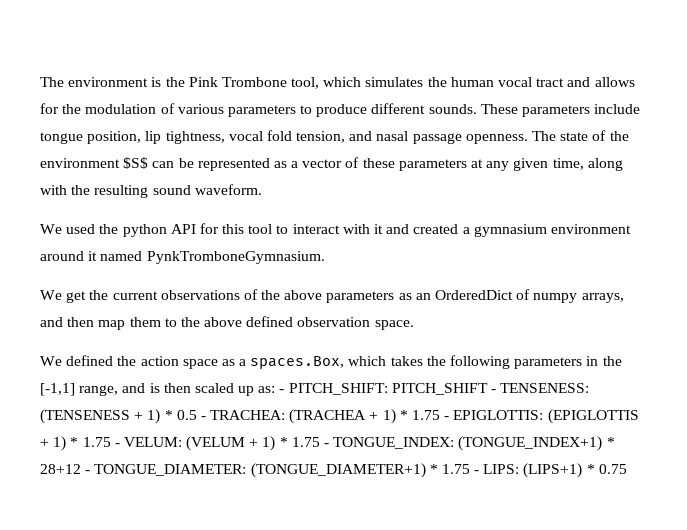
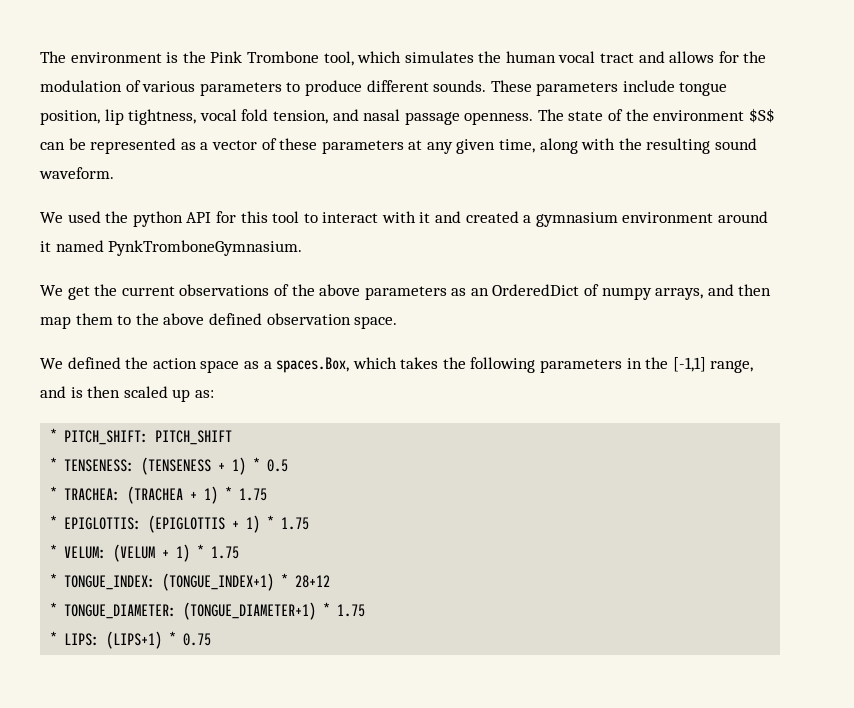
[279,389,285,393] - -> [50,428,58,442] // *
[491,389,497,393] - -> [50,457,58,471] // *
[200,416,206,420] - -> [50,486,58,500] // *
[444,416,450,420] - -> [50,515,58,529] // *
[114,443,120,447] - -> [50,544,58,558] // *
[324,443,330,447] - -> [50,573,58,587] // *
[85,470,91,474] - -> [50,602,58,616] // *
[474,470,480,474] - -> [50,631,58,645] // *

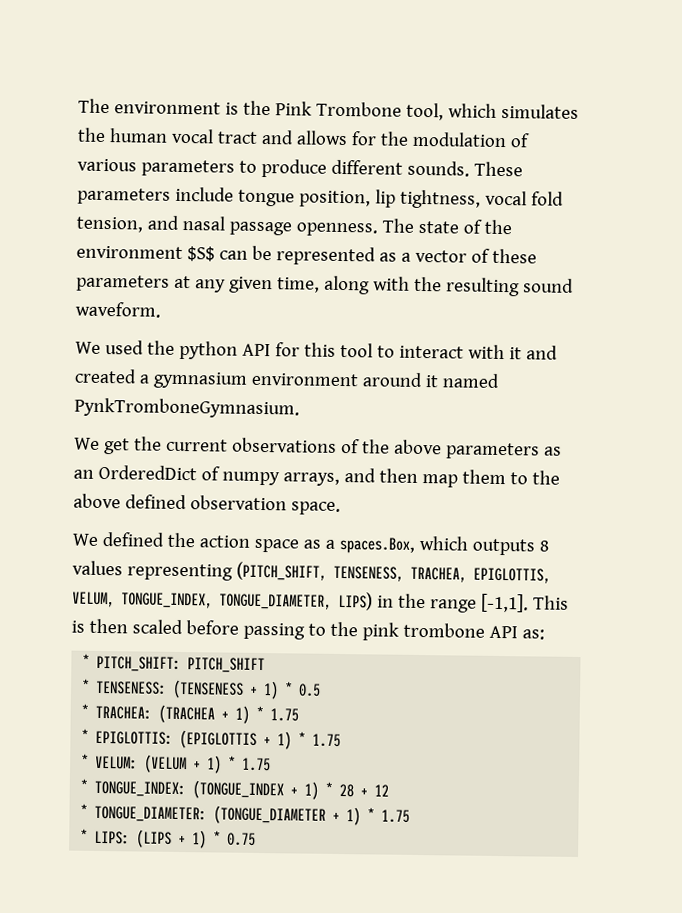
[400,357,754,373] [40,386,191,402] takes the following parameters in the [-1,1] range, and is then scaled up -> [471,538,549,556] [72,560,551,584] [72,591,569,613] [71,618,518,641] outputs 8 values representing (PITCH_SHIFT, TENSENESS, TRACHEA, EPIGLOTTIS, VELUM, TONGUE_INDEX, TONGUE_DIAMETER, LIPS) in the range [-1,1]. This is then scaled before passing to the pink trombone API
[162,573,331,591] (TONGUE_INDEX+1) * 28+12 -> [192,780,390,800] (TONGUE_INDEX + 1) * 28 + 12
[183,602,317,620] (TONGUE_DIAMETER+1) -> [213,805,362,826] (TONGUE_DIAMETER + 1)
[106,631,163,649] (LIPS+1) -> [136,829,208,849] (LIPS + 1)

